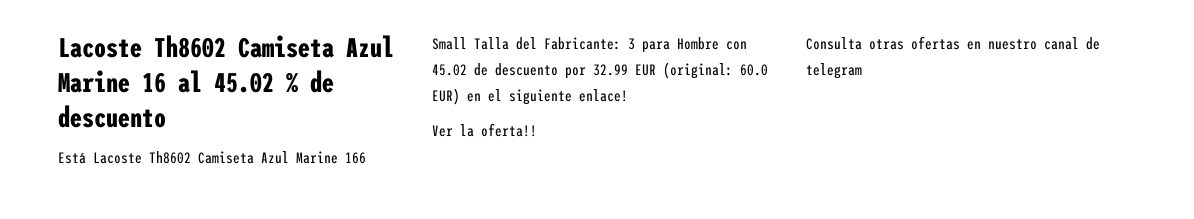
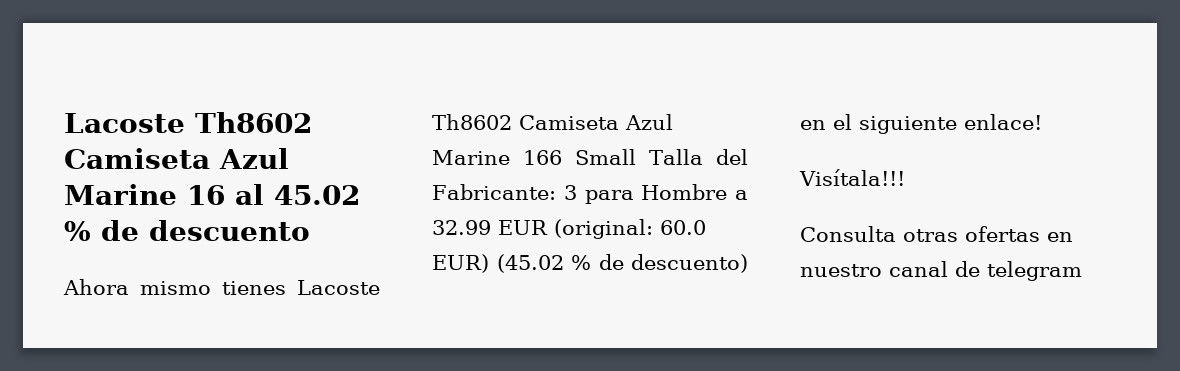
[58,152,86,164] Está -> [63,279,286,295] Ahora mismo tienes
[726,41,747,50] [432,63,586,79] con 45.02 de descuento por -> [735,190,748,200] a
(460, 96) none -> [496,254,748,273] (45.02 % de descuento)
[432,123,537,137] Ver la oferta!! -> [799,169,905,186] Visítala!!!

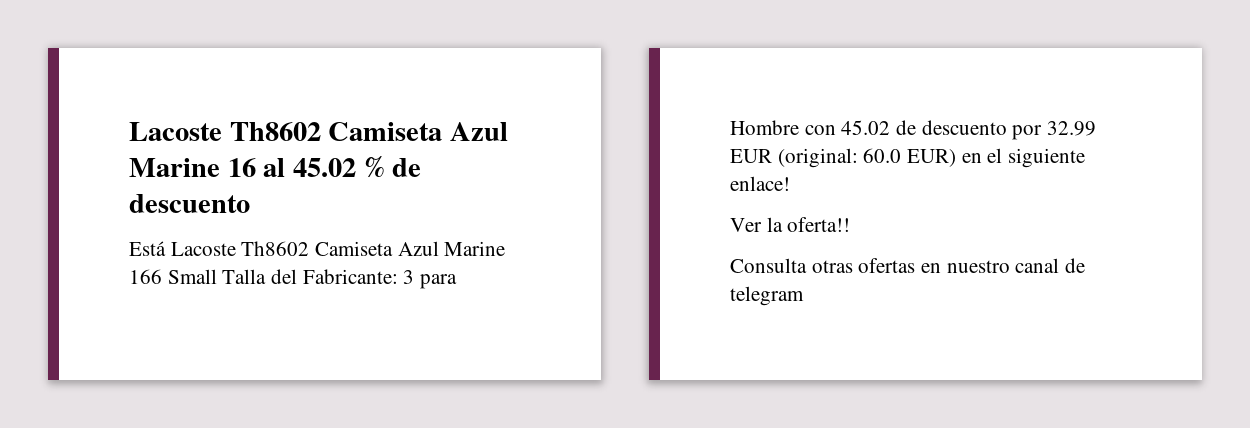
[63,279,286,295] Ahora mismo tienes -> [129,241,166,256] Está
[735,190,748,200] a -> [804,120,1043,140] con 45.02 de descuento por
[496,254,748,273] (45.02 % de descuento) -> (957, 158) none
[799,169,905,186] Visítala!!! -> [730,217,851,232] Ver la oferta!!

